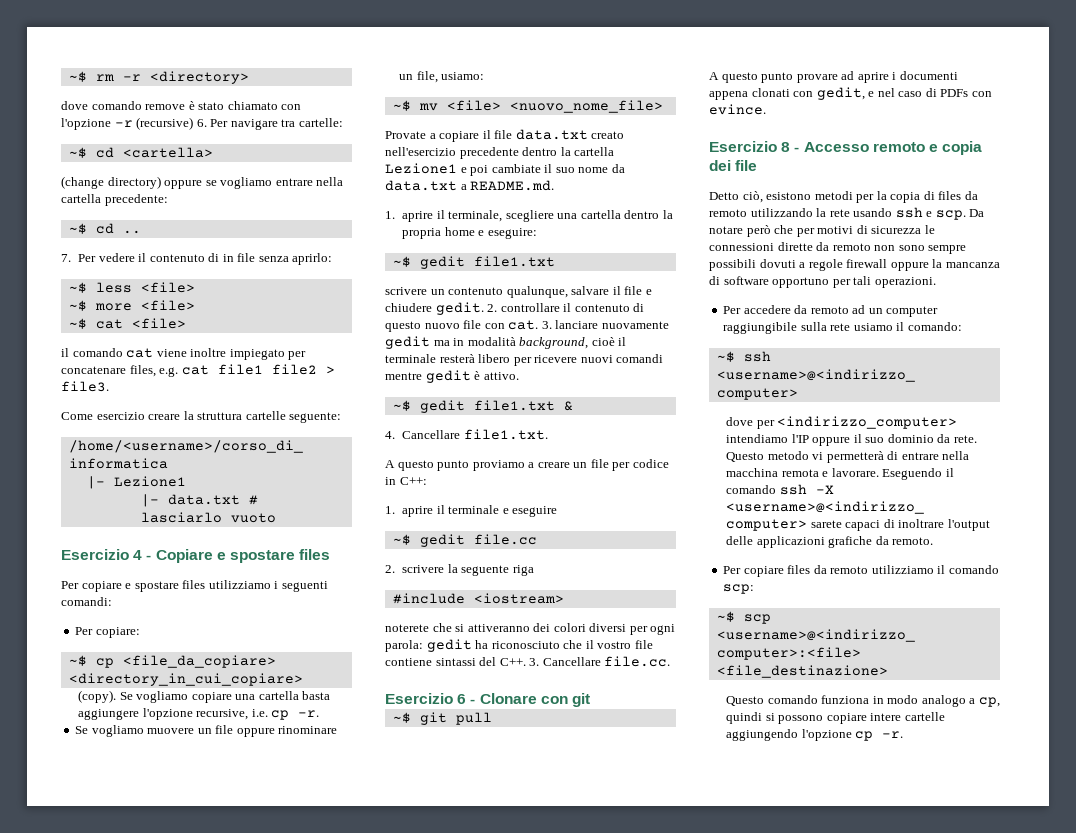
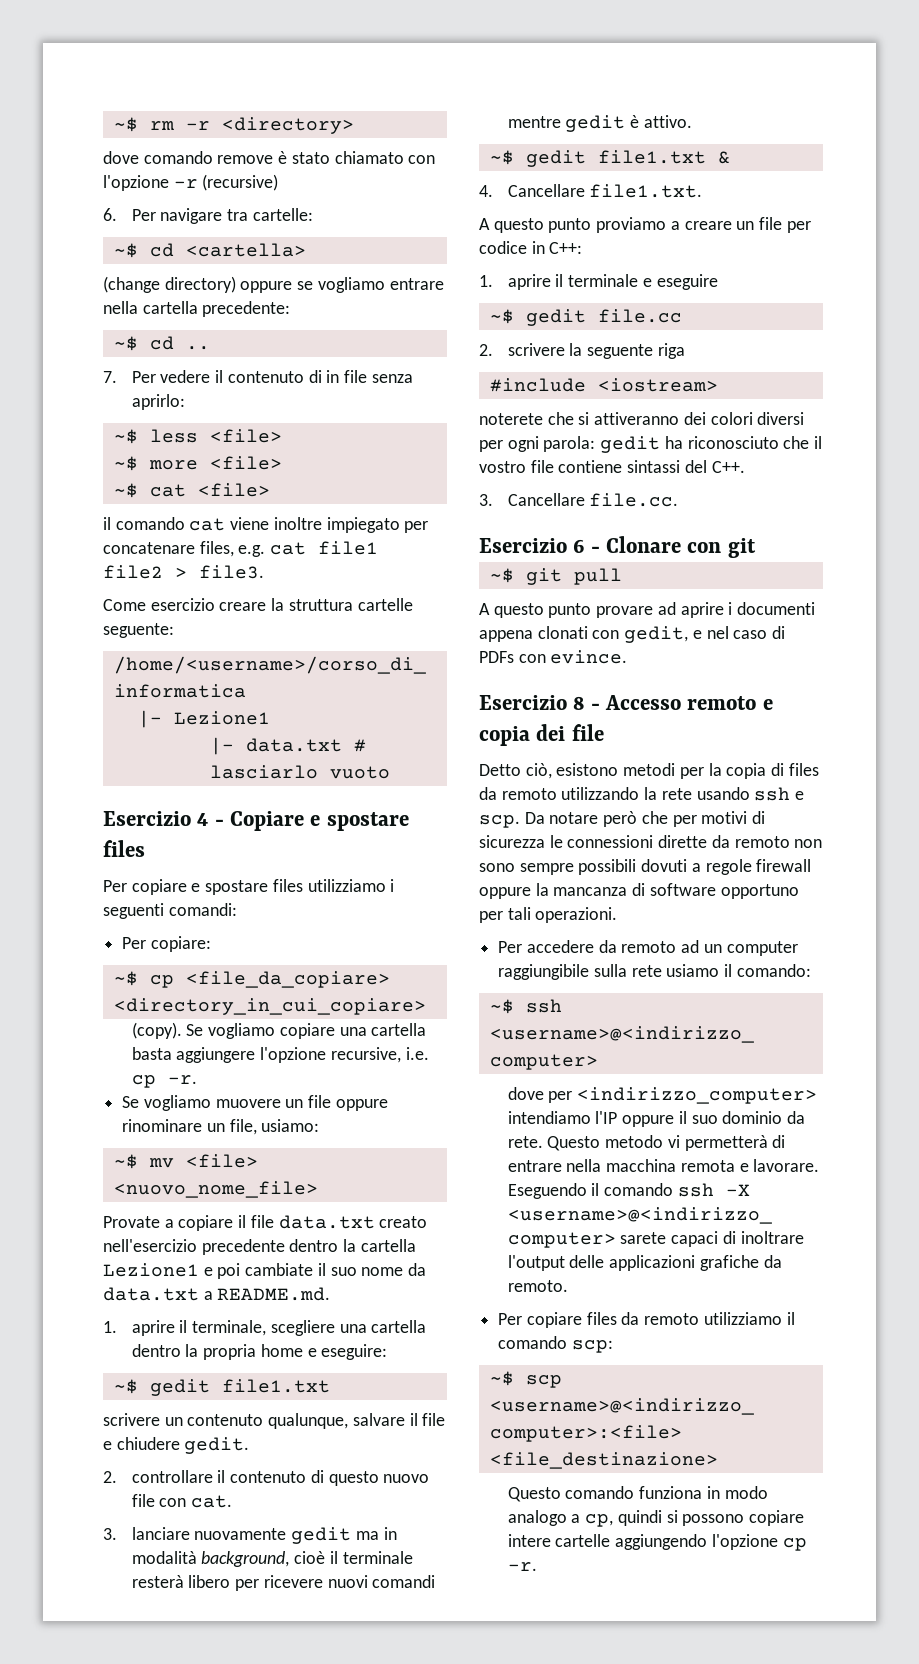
(194, 123) none -> (279, 182) //
(484, 308) none -> (250, 1445) //
(539, 325) none -> (233, 1501) //
(526, 662) none -> (745, 467) //

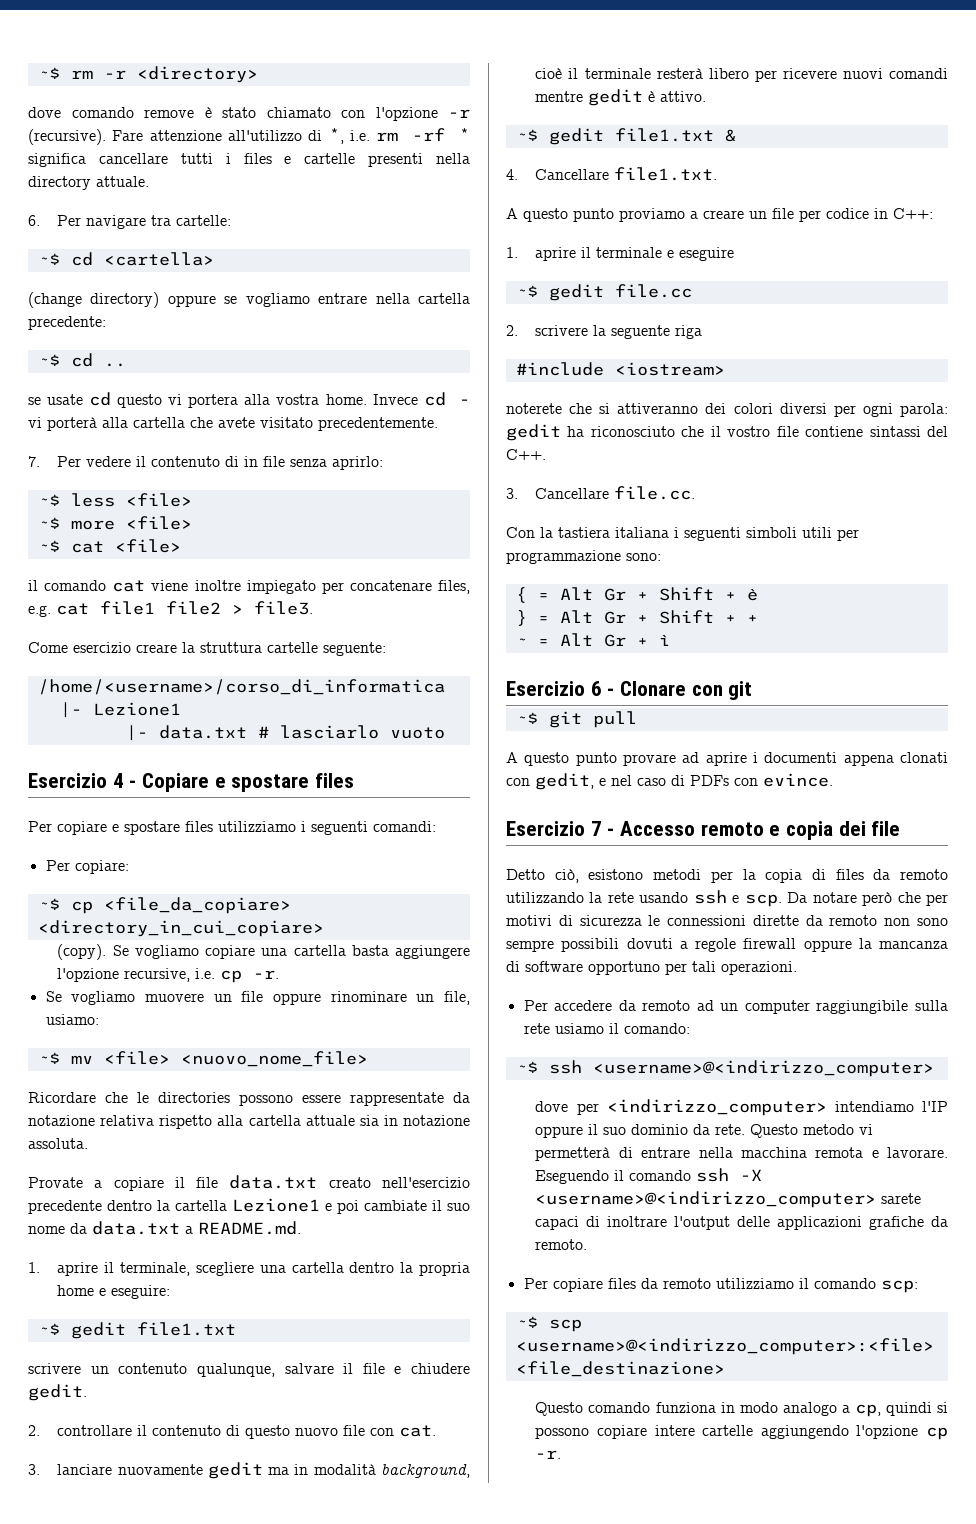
[202,174,279,191] (recursive) -> [28,128,470,145] [28,153,470,167] [28,176,149,190] (recursive). Fare attenzione all'utilizzo di *, i.e. rm -rf * significa cancellare tutti i files e cartelle presenti nella directory attuale.
(210, 348) none -> [28,392,471,408] [28,417,438,431] // se usate cd questo vi portera alla vostra home. Invece cd - vi porterà alla cartella che avete visitato precedentemente.
(318, 1189) none -> [28,1092,470,1106] [28,1115,470,1129] [28,1138,88,1149] // Ricordare che le directories possono essere rappresentate da notazione relativa rispetto alla cartella attuale sia in notazione assoluta.
(679, 500) none -> [506,527,859,541] [506,550,661,564] [515,587,758,603] [515,610,758,626] [515,633,670,647] // Con la tastiera italiana i seguenti simboli utili per programmazione sono: // { = Alt Gr + Shift + è // } = Alt Gr + Shift + + // ~ = Alt Gr + ì
[573,696,585,710] 8 -> [590,821,602,836] 7

